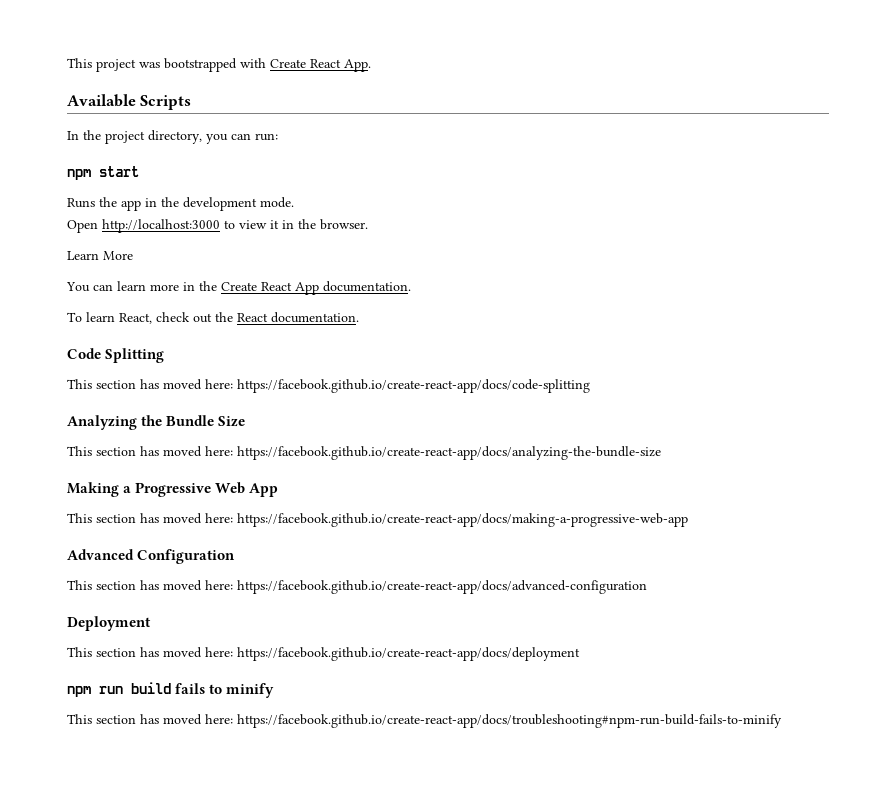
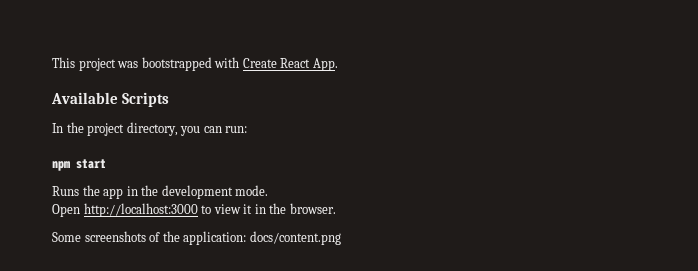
[67,251,133,260] [66,281,411,295] [67,312,359,324] [67,348,165,363] [67,379,590,393] [67,415,246,430] [67,446,661,460] [67,482,279,497] [67,513,688,527] [67,549,236,564] [67,580,647,594] [67,616,151,631] [67,647,580,661] [67,682,275,698] [67,714,782,728] Learn More // You can learn more in the Create React App documentation. // To learn React, check out the React documentation. // Code Splitting // This section has moved here: https://facebook.github.io/create-react-app/docs/code-splitting // Analyzing the Bundle Size // This section has moved here: https://facebook.github.io/create-react-app/docs/analyzing-the-bundle-size // Making a Progressive Web App // This section has moved here: https://facebook.github.io/create-react-app/docs/making-a-progressive-web-app // Advanced Configuration // This section has moved here: https://facebook.github.io/create-react-app/docs/advanced-configuration // Deployment // This section has moved here: https://facebook.github.io/create-react-app/docs/deployment // npm run build fails to minify // This section has moved here: https://facebook.github.io/create-react-app/docs/troubleshooting#npm-run-build-fails-to-minify -> [52,231,341,245] Some screenshots of the application: docs/content.png

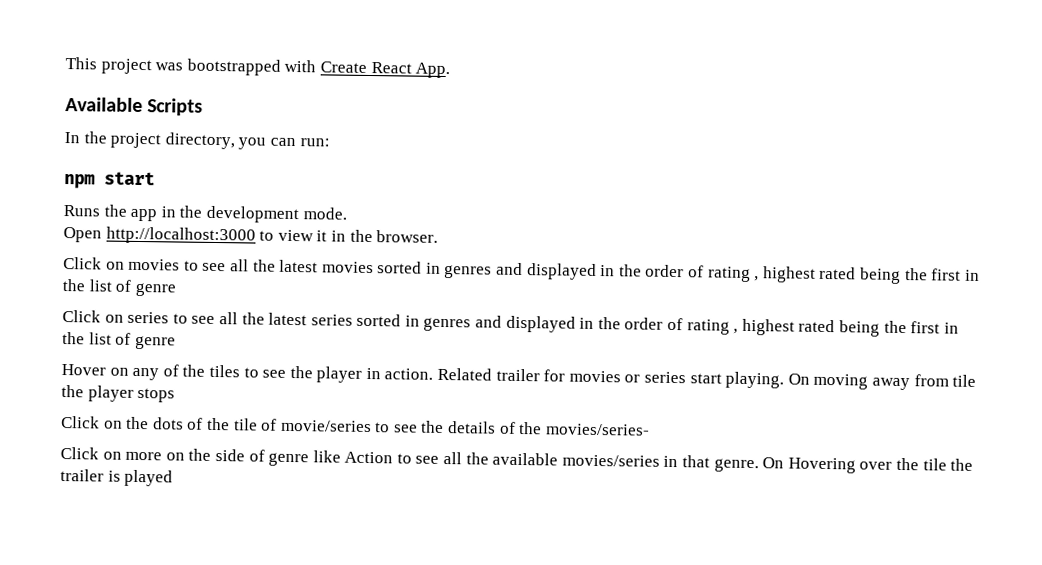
[52,231,341,245] Some screenshots of the application: docs/content.png -> [63,257,980,284] [62,279,176,297] [62,310,959,337] [62,332,176,350] [61,363,977,391] [61,384,176,403] [61,415,650,436] [60,446,974,474] [60,468,174,487] Click on movies to see all the latest movies sorted in genres and displayed in the order of rating , highest rated being the first in the list of genre // Click on series to see all the latest series sorted in genres and displayed in the order of rating , highest rated being the first in the list of genre // Hover on any of the tiles to see the player in action. Related trailer for movies or series start playing. On moving away from tile the player stops // Click on the dots of the tile of movie/series to see the details of the movies/series- // Click on more on the side of genre like Action to see all the available movies/series in that genre. On Hovering over the tile the trailer is played

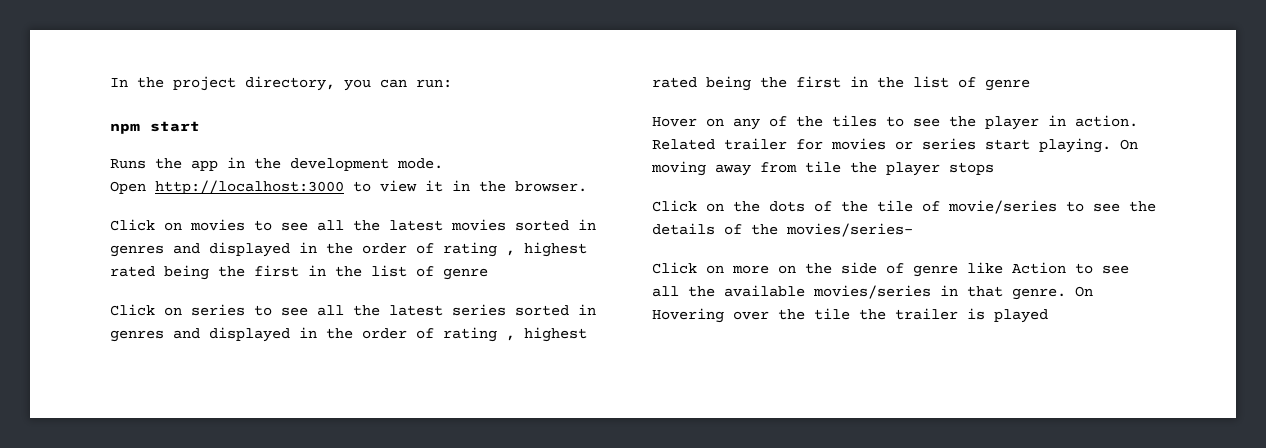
[65,57,451,79] [65,97,204,116] This project was bootstrapped with Create React App. // Available Scripts // -> (110, 82) none

